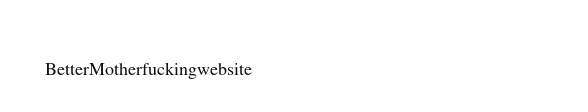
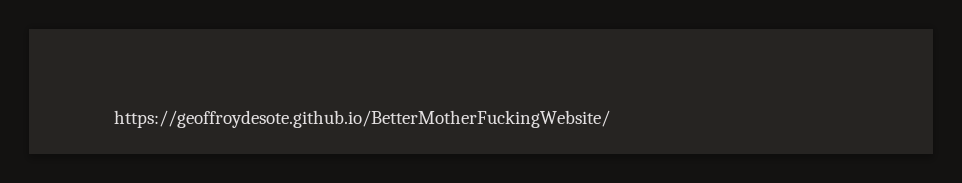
[45,62,252,79] BetterMotherfuckingwebsite -> [114,110,610,128] https://geoffroydesote.github.io/BetterMotherFuckingWebsite/

